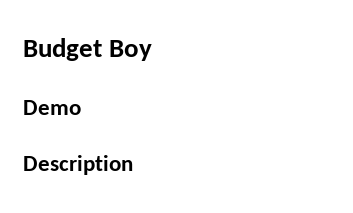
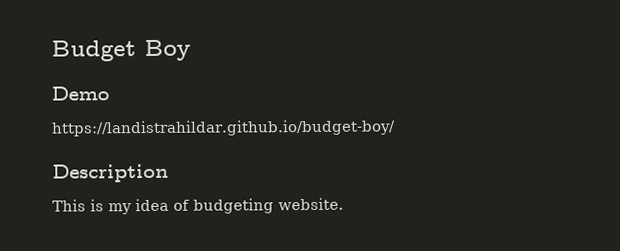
(81, 107) none -> [51,119,396,137] // https://landistrahildar.github.io/budget-boy/
(133, 165) none -> [52,197,344,215] // This is my idea of budgeting website.

